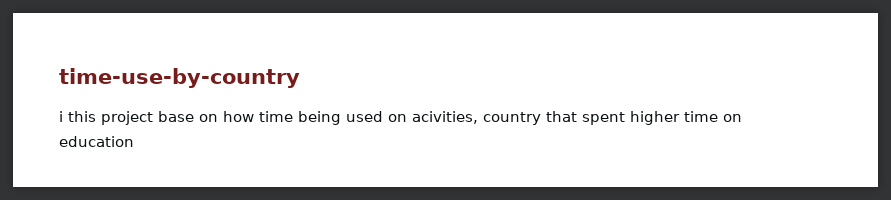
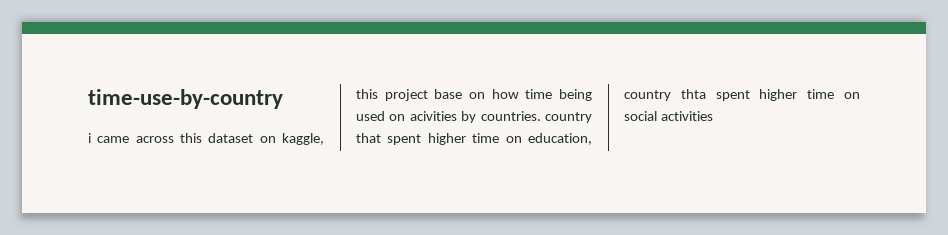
(63, 116) none -> [97,133,324,145] came across this dataset on kaggle,
[412,111,478,124] acivities, -> [409,111,541,123] acivities by countries.
[59,136,134,147] education -> [528,133,592,145] [624,89,860,101] [624,111,713,121] education, country thta spent higher time on social activities

